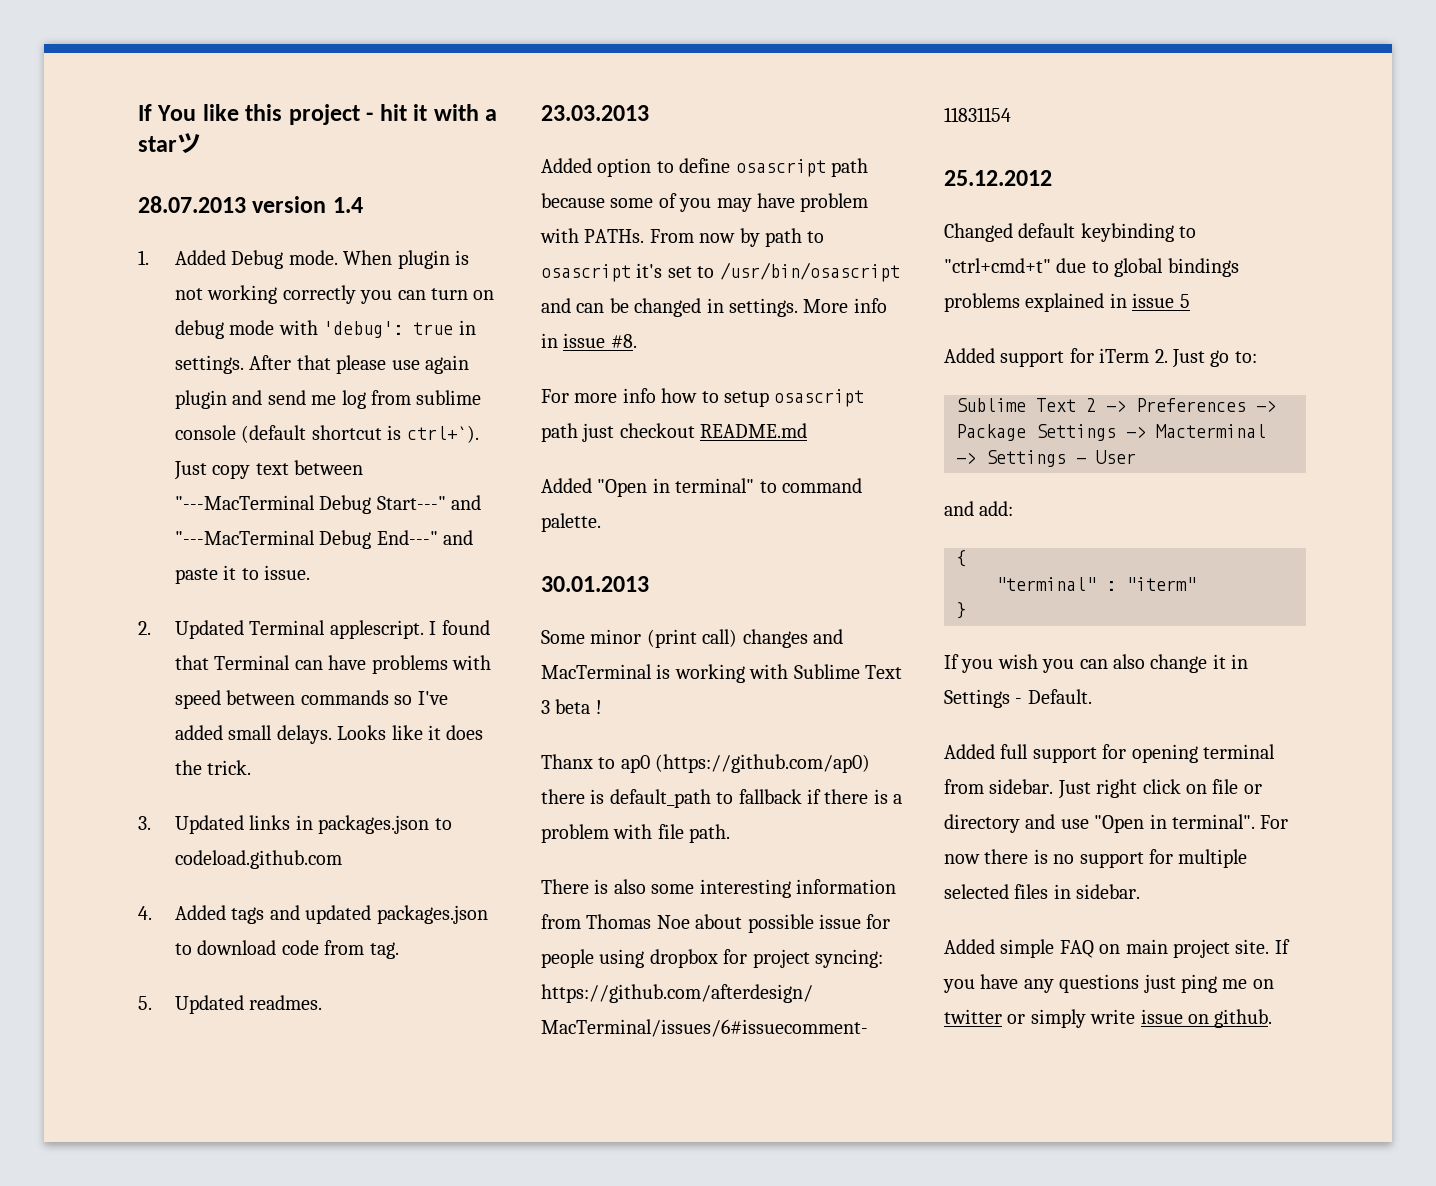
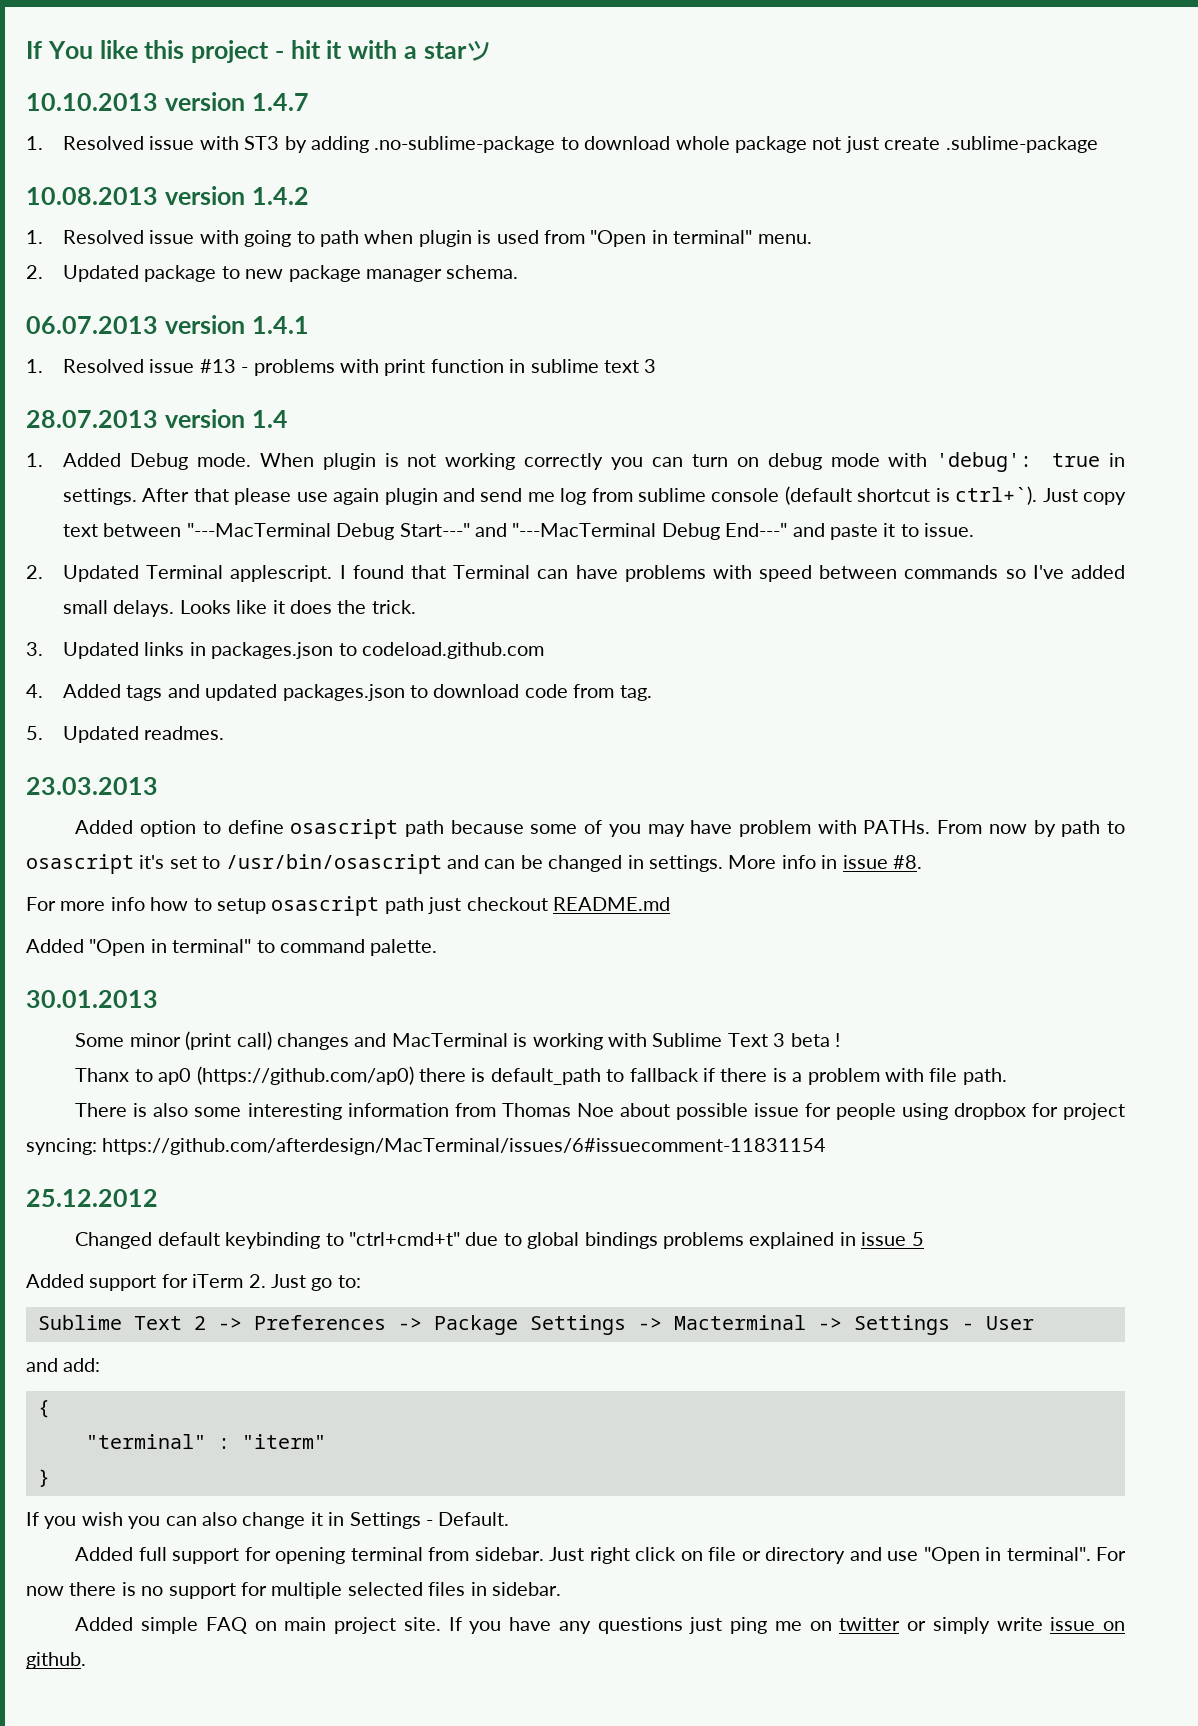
(201, 143) none -> [26,92,309,111] [26,136,1098,153] [26,186,309,205] [26,230,812,247] [26,265,519,282] [26,315,309,334] [26,359,657,376] // 10.10.2013 version 1.4.7 // 1. Resolved issue with ST3 by adding .no-sublime-package to download whole package not just create .sublime-package // 10.08.2013 version 1.4.2 // 1. Resolved issue with going to path when plugin is used from "Open in terminal" menu. // 2. Updated package to new package manager schema. // 06.07.2013 version 1.4.1 // 1. Resolved issue #13 - problems with print function in sublime text 3

